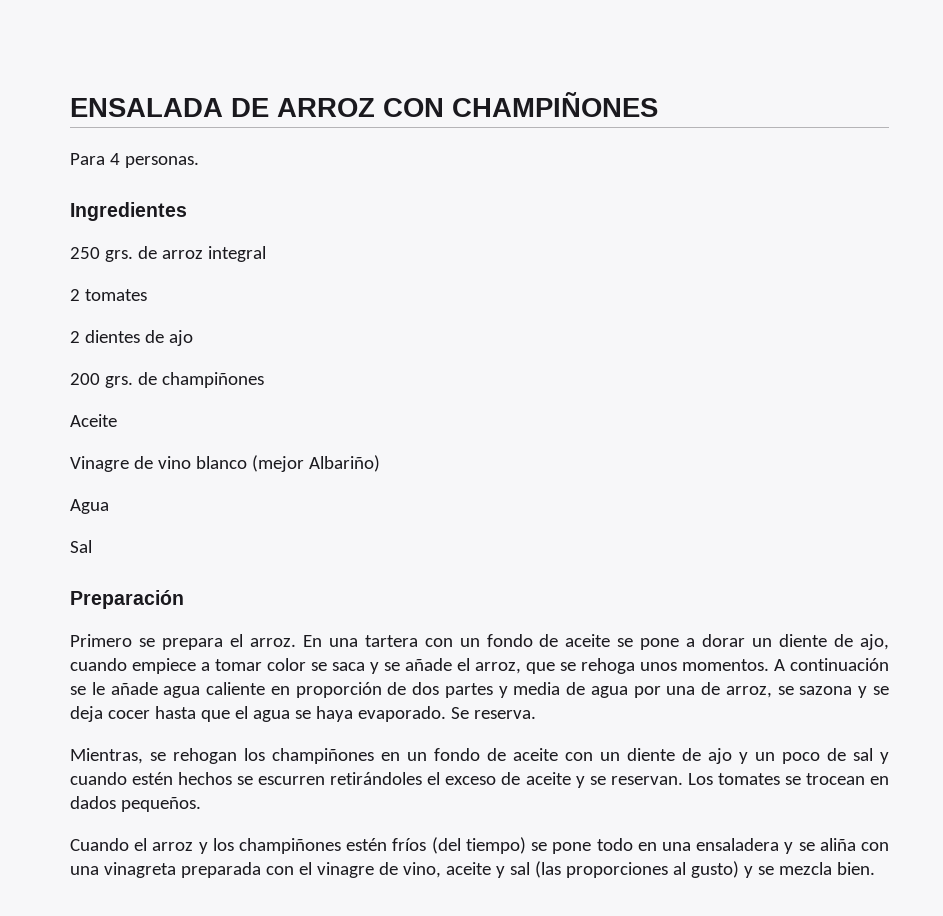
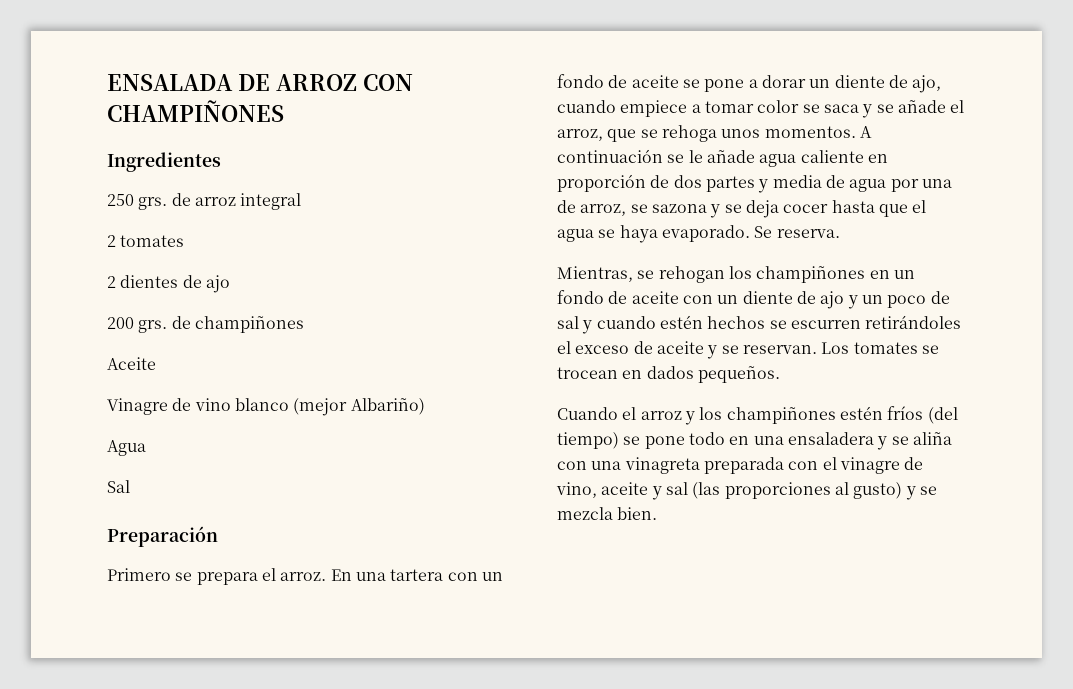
[70,153,199,168] // Para 4 personas. -> (284, 111) none

